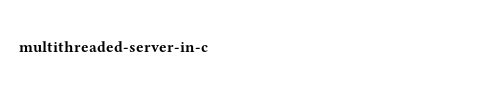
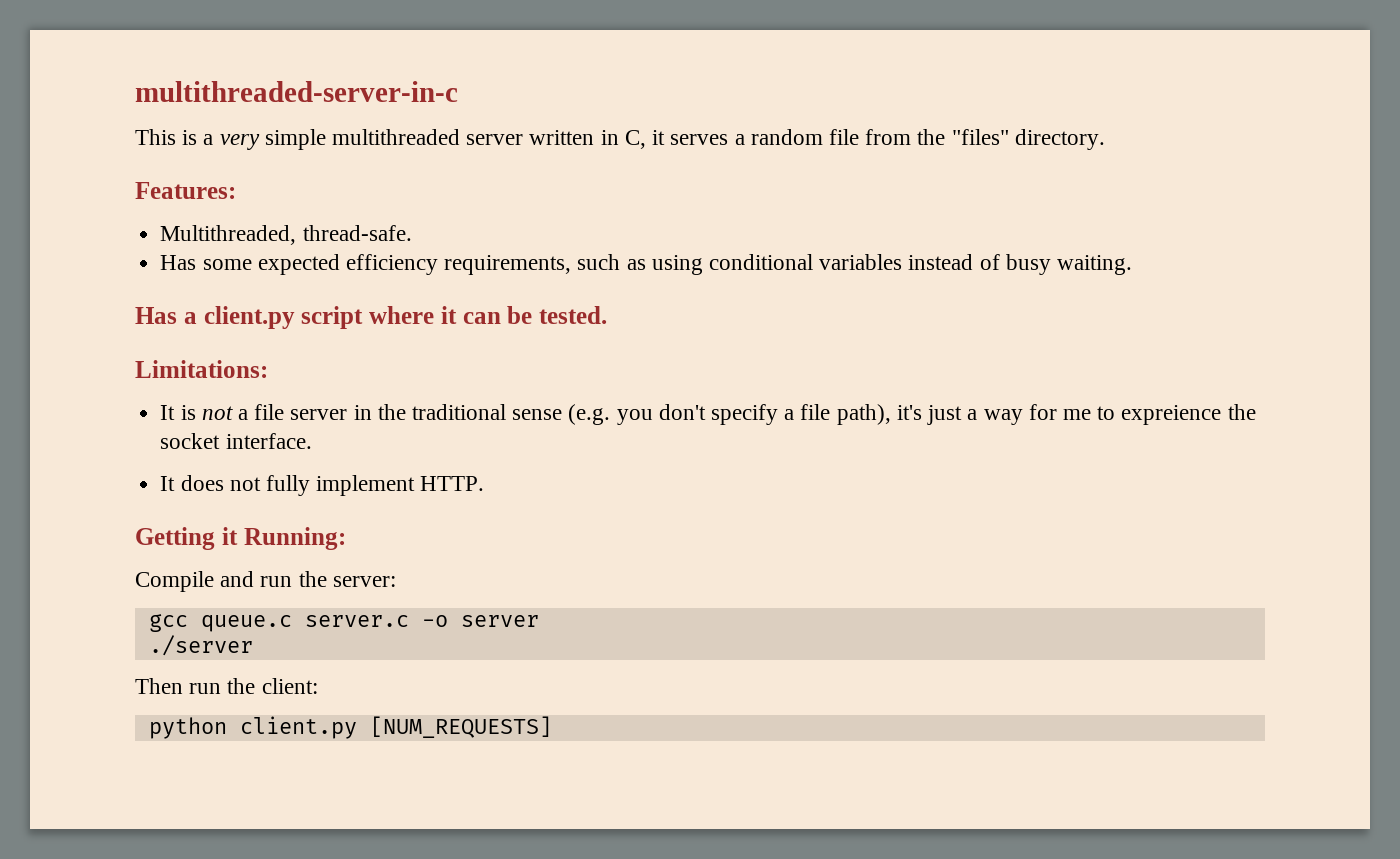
(208, 46) none -> [135,129,1105,150] [135,182,236,199] [160,225,412,245] [160,254,1133,275] [135,306,607,329] [135,360,268,378] [160,404,1256,425] [160,433,312,449] [160,475,485,496] [135,527,346,550] [135,571,396,592] [148,614,539,632] [148,635,253,656] [135,678,318,694] [148,716,552,739] // This is a very simple multithreaded server written in C, it serves a random file from the "files" directory. // Features: // Multithreaded, thread-safe. // Has some expected efficiency requirements, such as using conditional variables instead of busy waiting. // Has a client.py script where it can be tested. // Limitations: // It is not a file server in the traditional sense (e.g. you don't specify a file path), it's just a way for me to expreience the socket interface. // It does not fully implement HTTP. // Getting it Running: // Compile and run the server: // gcc queue.c server.c -o server // ./server // Then run the client: // python client.py [NUM_REQUESTS]

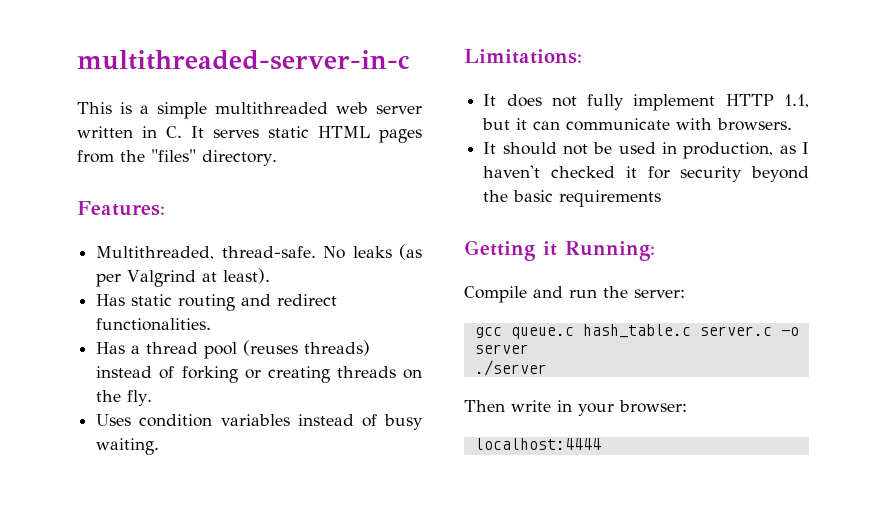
[219,134,260,150] very -> (149, 109) none
(461, 137) none -> [336,102,368,114] web
[624,129,859,149] C, it serves a random file -> [166,126,422,143] C. It serves static HTML pages
[160,254,813,275] // Has some expected efficiency requirements, such as using conditional -> [323,244,422,260] [96,268,271,287] [96,294,338,311] [96,318,212,331] [96,340,371,359] [96,366,422,383] [96,390,153,406] [96,414,213,427] No leaks (as per Valgrind at least). // Has static routing and redirect functionalities. // Has a thread pool (reuses threads) instead of forking or creating threads on the fly. // Uses condition
[135,306,607,329] [135,360,268,378] [160,404,1256,425] [160,433,312,449] Has a client.py script where it can be tested. // Limitations: // It is not a file server in the traditional sense (e.g. you don't specify a file path), it's just a way for me to expreience the socket interface. -> [464,49,582,64] Limitations:
[420,476,485,491] HTTP. -> [725,94,809,108] [482,118,793,131] [483,142,809,159] [483,165,809,182] [483,190,662,207] HTTP 1.1, but it can communicate with browsers. // It should not be used in production, as I haven't checked it for security beyond the basic requirements
(292, 623) none -> [582,324,691,338] hash_table.c
[189,678,318,694] [148,716,552,739] run the client: // python client.py [NUM_REQUESTS] -> [511,400,687,416] [474,438,601,450] write in your browser: // localhost:4444

